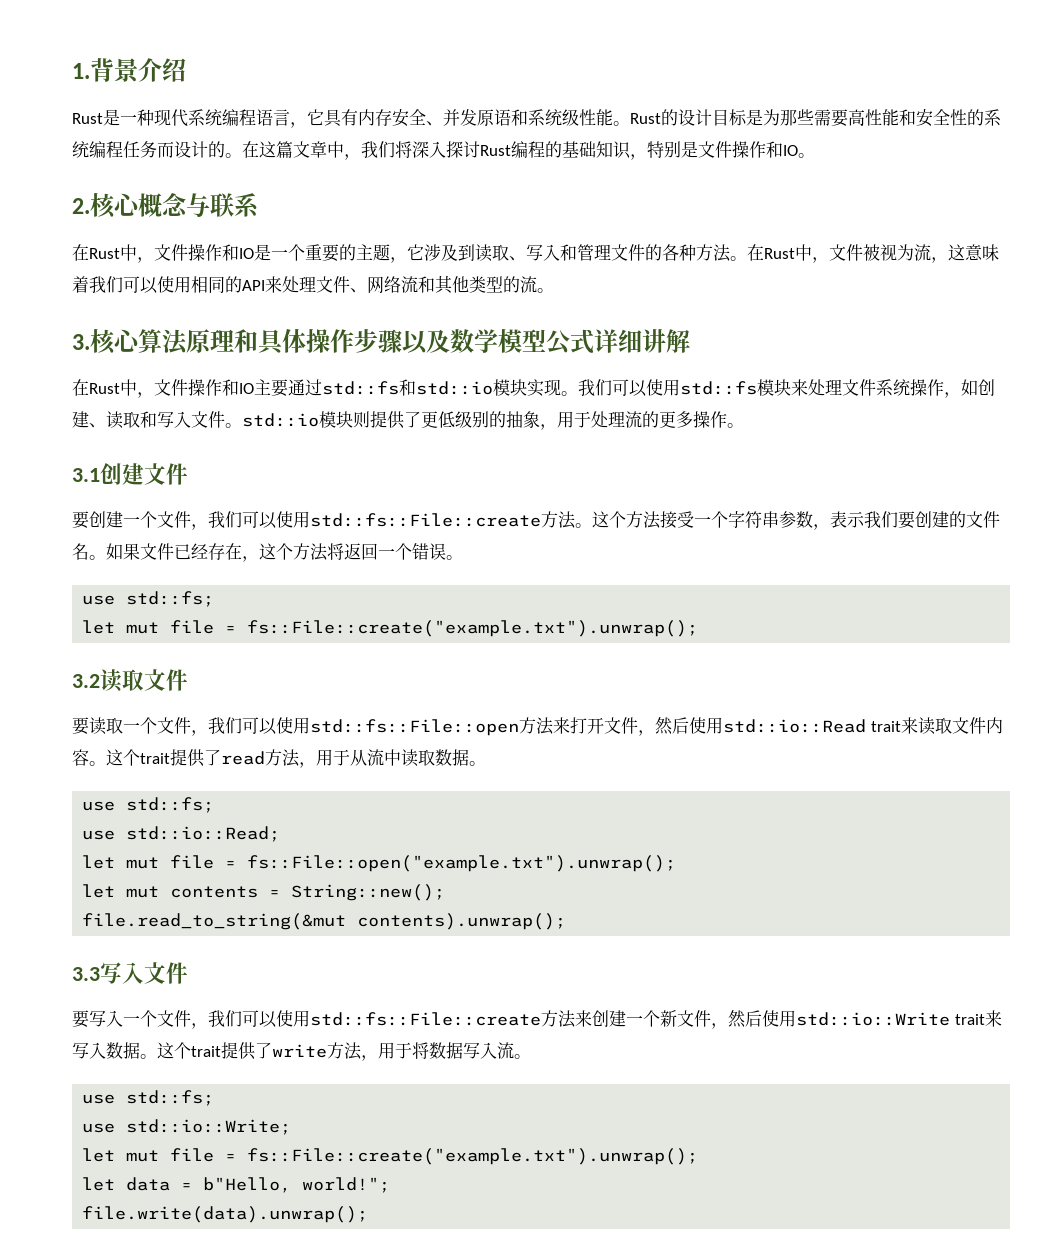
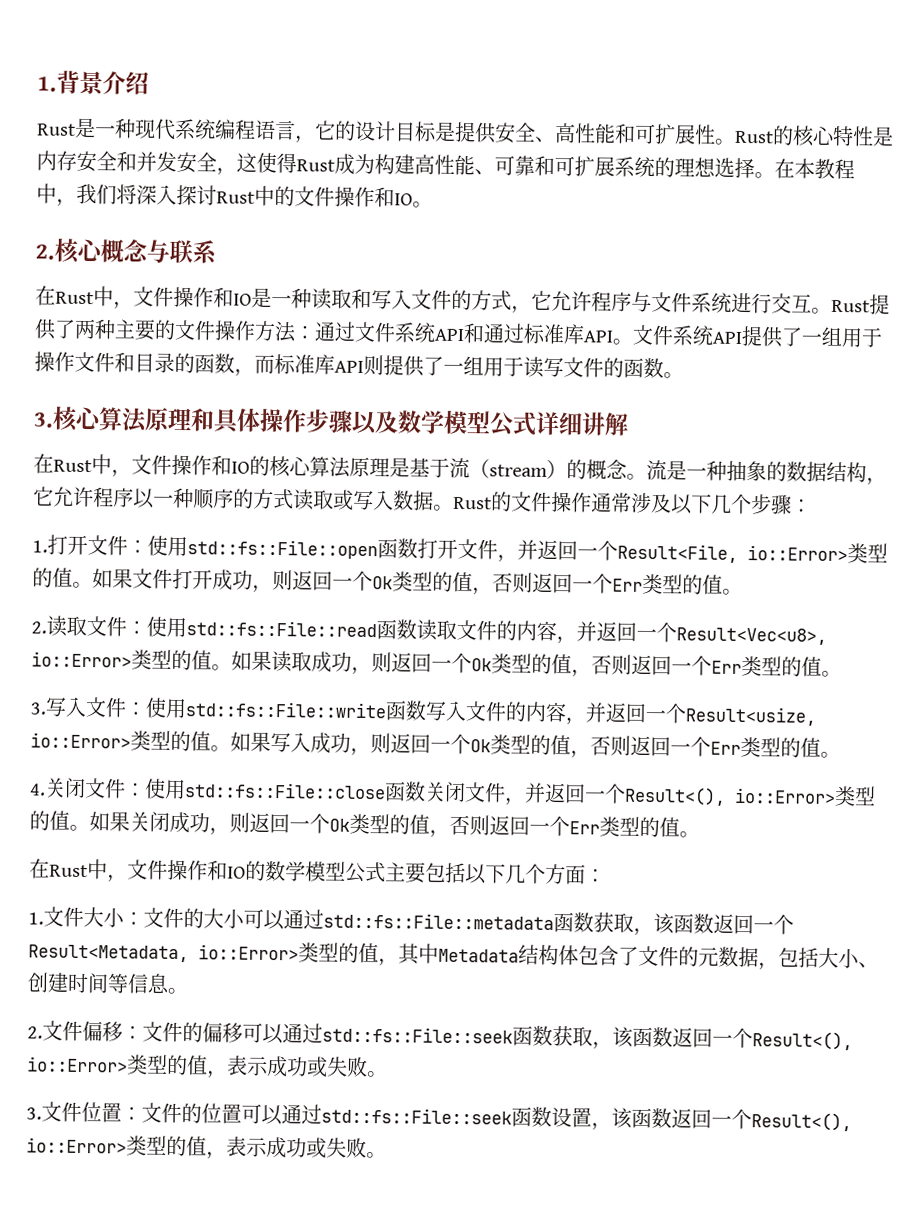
[324,109,1001,127] [72,141,327,158] 具有内存安全、并发原语和系统级性能。Rust的设计目标是为那些需要高性能和安全性的系统编程任务而设计的。在这篇文章 -> [334,120,894,147] [36,150,855,180] 的设计目标是提供安全、高性能和可扩展性。Rust的核心特性是内存安全和并发安全，这使得Rust成为构建高性能、可靠和可扩展系统的理想选择。在本教程
[511,141,698,160] 编程的基础知识，特别是 -> [254,185,295,207] 中的
[288,244,999,263] [72,275,537,294] 个重要的主题，它涉及到读取、写入和管理文件的各种方法。在Rust中，文件被视为流，这意味着我们可以使用相同的API来处理文件、网络流和其他类型的流 -> [291,288,890,315] [34,318,883,348] [34,351,664,379] 种读取和写入文件的方式，它允许程序与文件系统进行交互。Rust提供了两种主要的文件操作方法：通过文件系统API和通过标准库API。文件系统API提供了一组用于操作文件和目录的函数，而标准库API则提供了一组用于读写文件的函数
[254,379,995,398] [72,411,744,430] [72,463,188,485] [72,511,1000,530] [72,543,463,562] [82,591,215,607] [82,620,699,637] [72,669,188,692] [72,717,1003,736] [72,749,486,768] [82,797,215,813] [82,826,281,842] [82,855,677,872] [82,884,446,901] [82,913,567,930] [72,962,188,984] [72,1010,1002,1029] [72,1042,531,1061] [82,1090,215,1106] [82,1119,292,1135] [82,1148,699,1165] [82,1177,391,1193] [82,1206,369,1223] 主要通过std::fs和std::io模块实现。我们可以使用std::fs模块来处理文件系统操作，如创建、读取和写入文件。std::io模块则提供了更低级别的抽象，用于处理流的更多操作。 // 3.1创建文件 // 要创建一个文件，我们可以使用std::fs::File::create方法。这个方法接受一个字符串参数，表示我们要创建的文件名。如果文件已经存在，这个方法将返回一个错误。 // use std::fs; // let mut file = fs::File::create("example.txt").unwrap(); // 3.2读取文件 // 要读取一个文件，我们可以使用std::fs::File::open方法来打开文件，然后使用std::io::Read trait来读取文件内容。这个trait提供了read方法，用于从流中读取数据。 // use std::fs; // use std::io::Read; // let mut file = fs::File::open("example.txt").unwrap(); // let mut contents = String::new(); // file.read_to_string(&mut contents).unwrap(); // 3.3写入文件 // 要写入一个文件，我们可以使用std::fs::File::create方法来创建一个新文件，然后使用std::io::Write trait来写入数据。这个trait提供了write方法，用于将数据写入流。 // use std::fs; // use std::io::Write; // let mut file = fs::File::create("example.txt").unwrap(); // let data = b"Hello, world!"; // file.write(data).unwrap(); -> [249,455,887,486] [33,486,812,515] [32,534,888,564] [32,567,743,596] [31,615,827,645] [31,649,842,678] [30,696,816,726] [30,730,841,759] [29,777,876,807] [29,810,700,838] [29,858,606,885] [28,906,794,937] [28,942,879,971] [27,972,188,995] [27,1020,853,1051] [27,1054,388,1079] [26,1101,852,1132] [26,1135,387,1160] 的核心算法原理是基于流（stream）的概念。流是一种抽象的数据结构，它允许程序以一种顺序的方式读取或写入数据。Rust的文件操作通常涉及以下几个步骤： // 1.打开文件：使用std::fs::File::open函数打开文件，并返回一个Result<File, io::Error>类型的值。如果文件打开成功，则返回一个Ok类型的值，否则返回一个Err类型的值。 // 2.读取文件：使用std::fs::File::read函数读取文件的内容，并返回一个Result<Vec<u8>, io::Error>类型的值。如果读取成功，则返回一个Ok类型的值，否则返回一个Err类型的值。 // 3.写入文件：使用std::fs::File::write函数写入文件的内容，并返回一个Result<usize, io::Error>类型的值。如果写入成功，则返回一个Ok类型的值，否则返回一个Err类型的值。 // 4.关闭文件：使用std::fs::File::close函数关闭文件，并返回一个Result<(), io::Error>类型的值。如果关闭成功，则返回一个Ok类型的值，否则返回一个Err类型的值。 // 在Rust中，文件操作和IO的数学模型公式主要包括以下几个方面： // 1.文件大小：文件的大小可以通过std::fs::File::metadata函数获取，该函数返回一个Result<Metadata, io::Error>类型的值，其中Metadata结构体包含了文件的元数据，包括大小、创建时间等信息。 // 2.文件偏移：文件的偏移可以通过std::fs::File::seek函数获取，该函数返回一个Result<(), io::Error>类型的值，表示成功或失败。 // 3.文件位置：文件的位置可以通过std::fs::File::seek函数设置，该函数返回一个Result<(), io::Error>类型的值，表示成功或失败。

